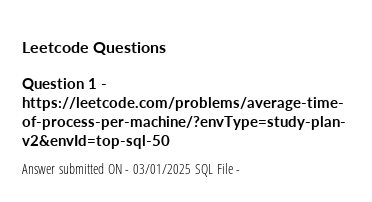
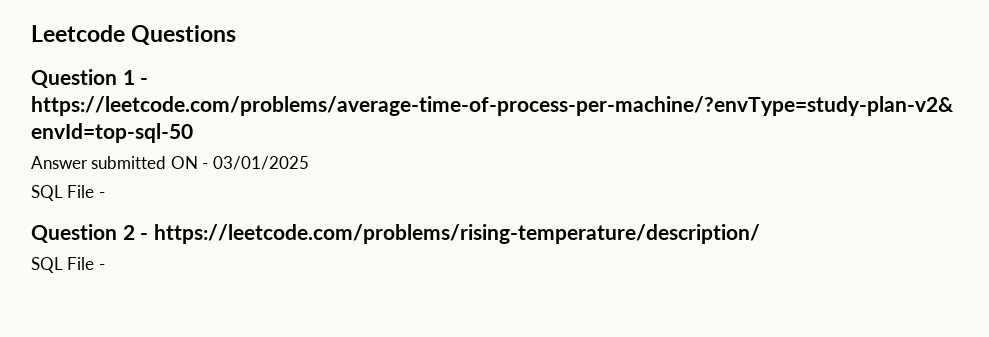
[194,163,241,177] SQL File - -> [31,185,105,201] [31,224,760,244] [31,257,105,273] // SQL File - // Question 2 - https://leetcode.com/problems/rising-temperature/description/ // SQL File -

